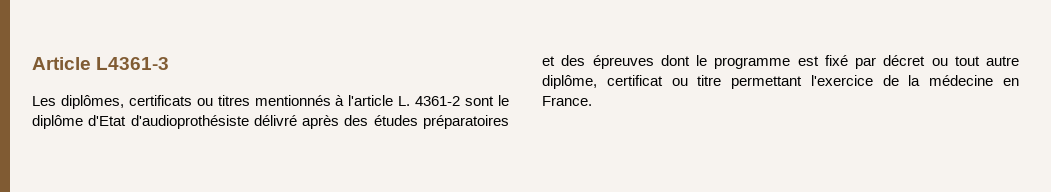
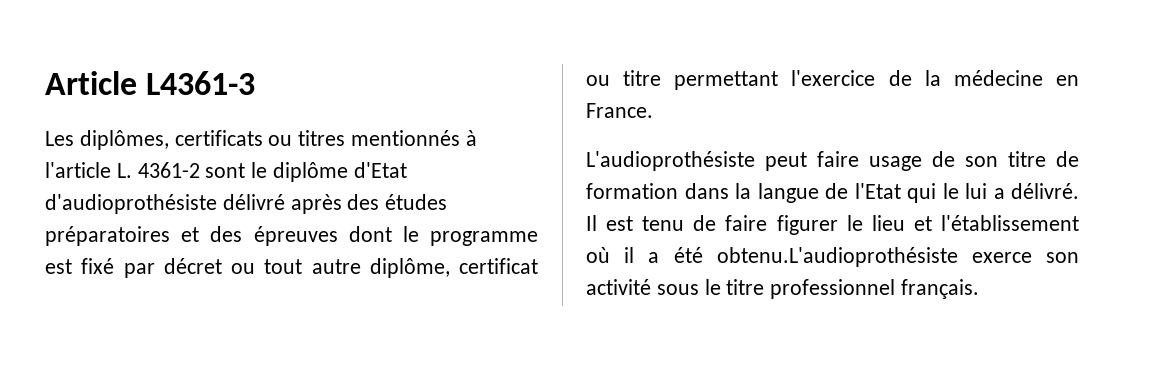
(592, 101) none -> [586,151,1079,171] [586,183,1079,203] [586,215,1079,235] [586,247,1079,267] [586,279,980,299] // L'audioprothésiste peut faire usage de son titre de formation dans la langue de l'Etat qui le lui a délivré. Il est tenu de faire figurer le lieu et l'établissement où il a été obtenu.L'audioprothésiste exerce son activité sous le titre professionnel français.

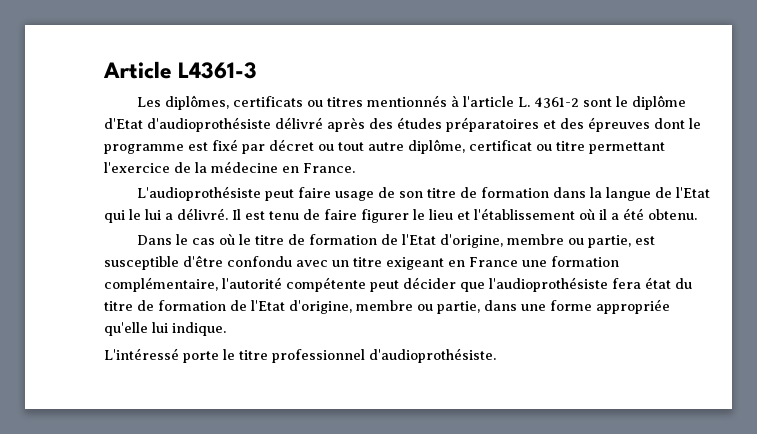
[716,247,1079,267] [586,279,699,295] obtenu.L'audioprothésiste exerce son activité sous -> [648,209,697,220] [136,234,655,248] [104,255,619,270] [104,277,692,292] [104,299,670,314] [104,322,226,336] [104,348,219,363] obtenu. // Dans le cas où le titre de formation de l'Etat d'origine, membre ou partie, est susceptible d'être confondu avec un titre exigeant en France une formation complémentaire, l'autorité compétente peut décider que l'audioprothésiste fera état du titre de formation de l'Etat d'origine, membre ou partie, dans une forme appropriée qu'elle lui indique. // L'intéressé porte
[901,279,980,299] français. -> [369,348,496,363] d'audioprothésiste.

